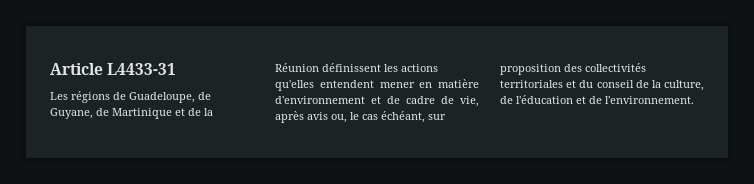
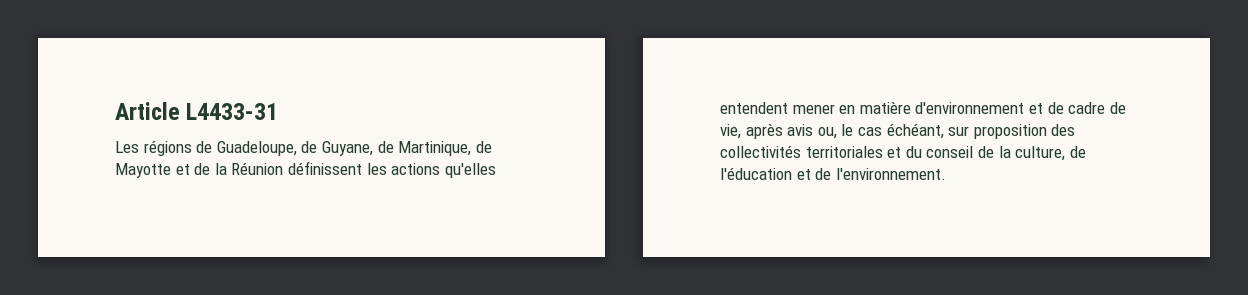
[112,108,172,119] Martinique -> [398,141,492,156] [115,163,171,178] Martinique, de Mayotte

